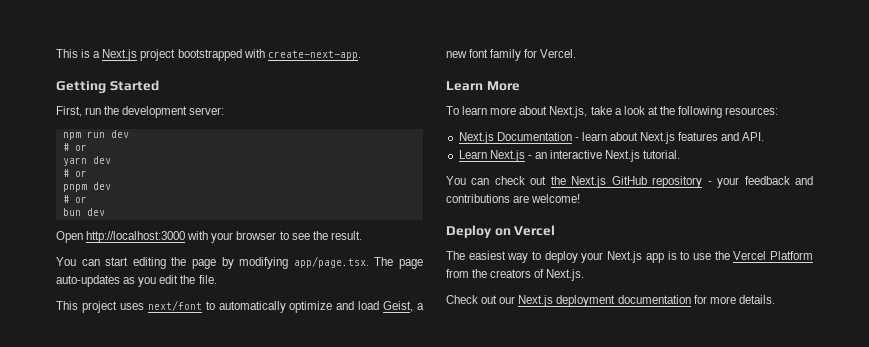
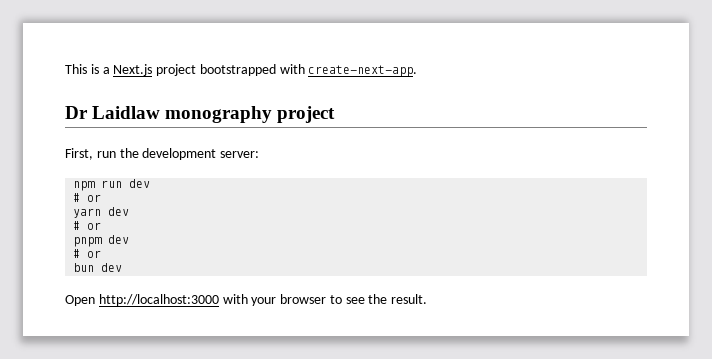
[56,80,159,93] Getting Started -> [65,106,336,123] Dr Laidlaw monography project
[56,256,423,269] [56,275,217,287] [56,300,424,313] [446,49,577,61] [446,81,520,91] [446,106,779,118] [458,132,765,144] [458,150,681,162] [446,176,813,188] [446,194,581,203] [446,225,556,238] [446,251,813,263] [446,269,585,281] [446,295,775,307] // You can start editing the page by modifying app/page.tsx. The page auto-updates as you edit the file. // This project uses next/font to automatically optimize and load Geist, a new font family for Vercel. // Learn More // To learn more about Next.js, take a look at the following resources: // Next.js Documentation - learn about Next.js features and API. // Learn Next.js - an interactive Next.js tutorial. // You can check out the Next.js GitHub repository - your feedback and contributions are welcome! // Deploy on Vercel // The easiest way to deploy your Next.js app is to use the Vercel Platform from the creators of Next.js. // Check out our Next.js deployment documentation for more details. -> (428, 299) none

